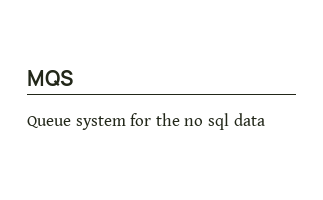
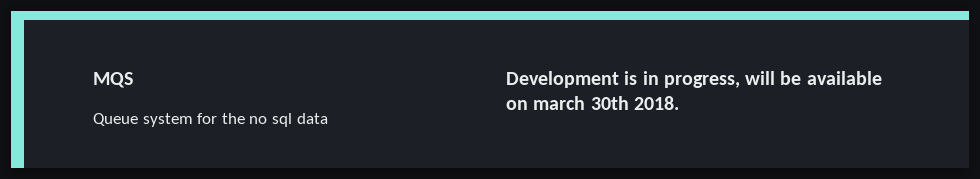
(265, 119) none -> [506,71,882,88] [506,96,679,110] // Development is in progress, will be available on march 30th 2018.

